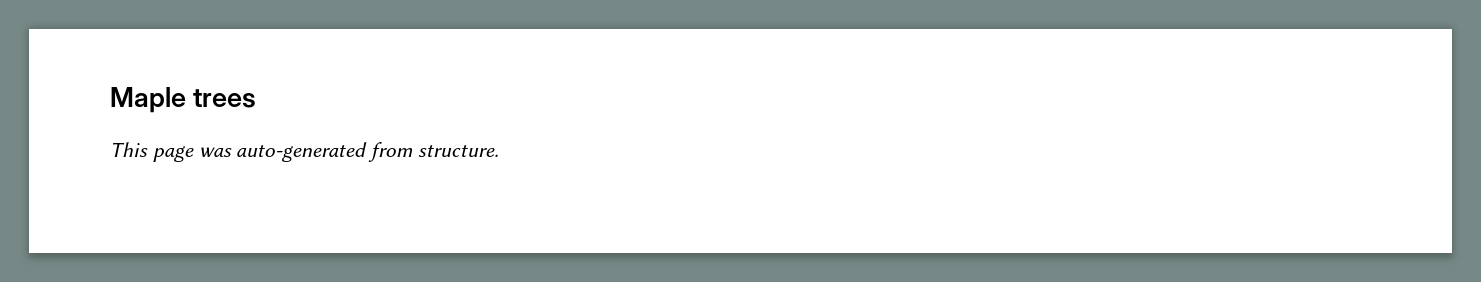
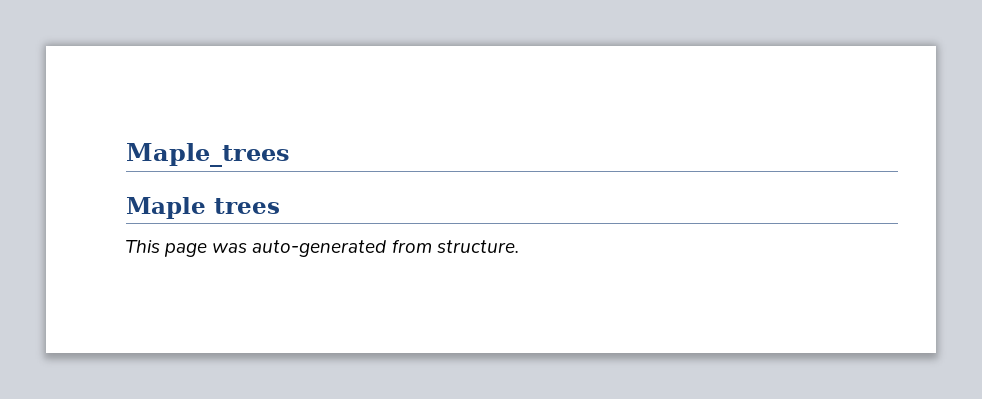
(110, 100) none -> [126,143,290,167] Maple_trees //

